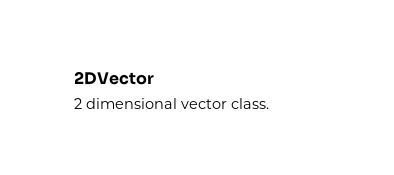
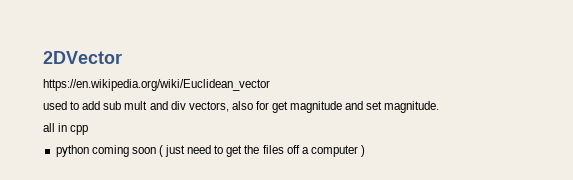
[74,98,269,109] 2 dimensional vector class. -> [43,79,270,91] [43,101,440,113] [43,123,89,135] [55,145,366,157] https://en.wikipedia.org/wiki/Euclidean_vector // used to add sub mult and div vectors, also for get magnitude and set magnitude. // all in cpp // python coming soon ( just need to get the files off a computer )

